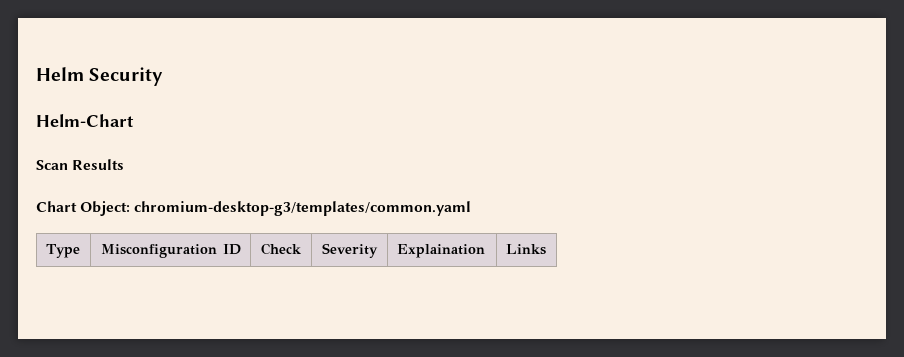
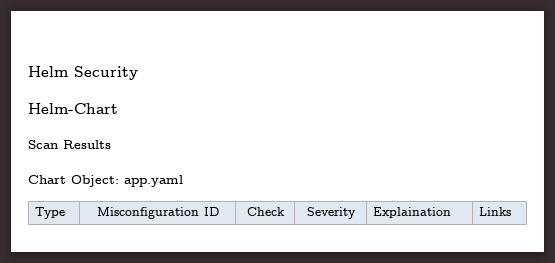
[134,201,472,216] chromium-desktop-g3/templates/common.yaml -> [124,175,183,187] app.yaml

